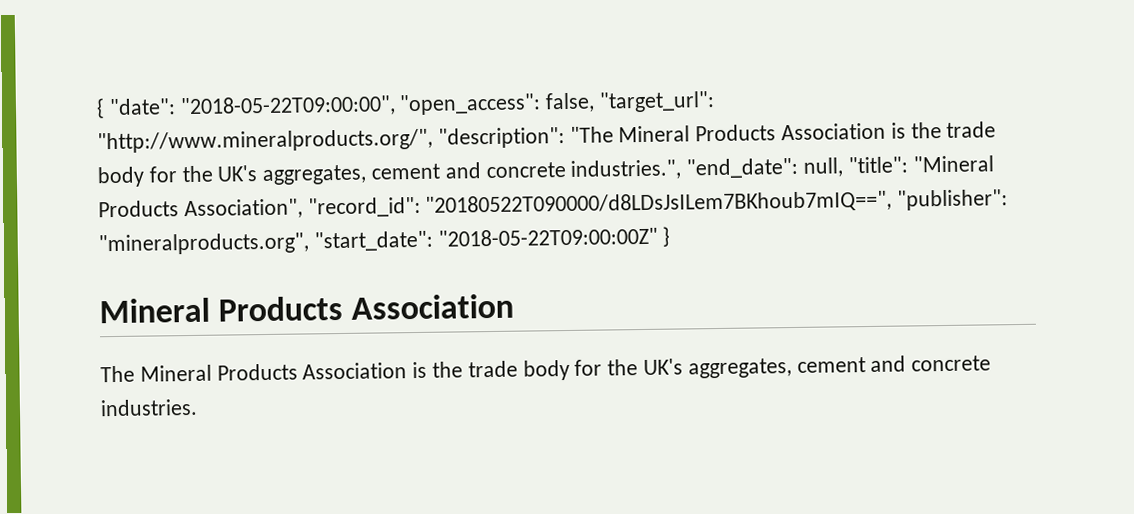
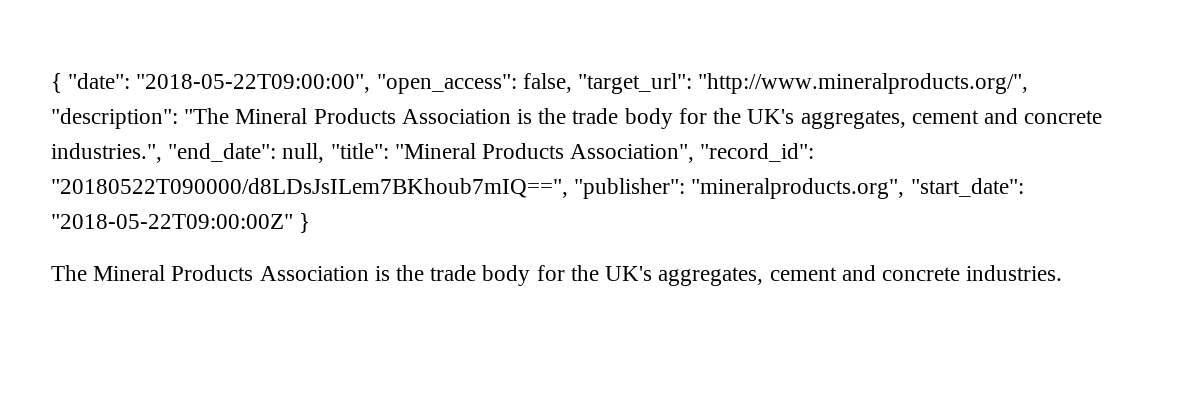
[99,293,515,324] // Mineral Products Association -> (311, 223) none

